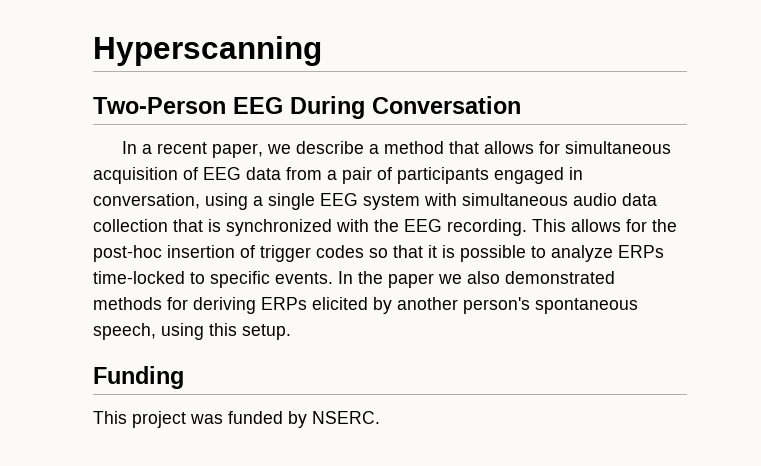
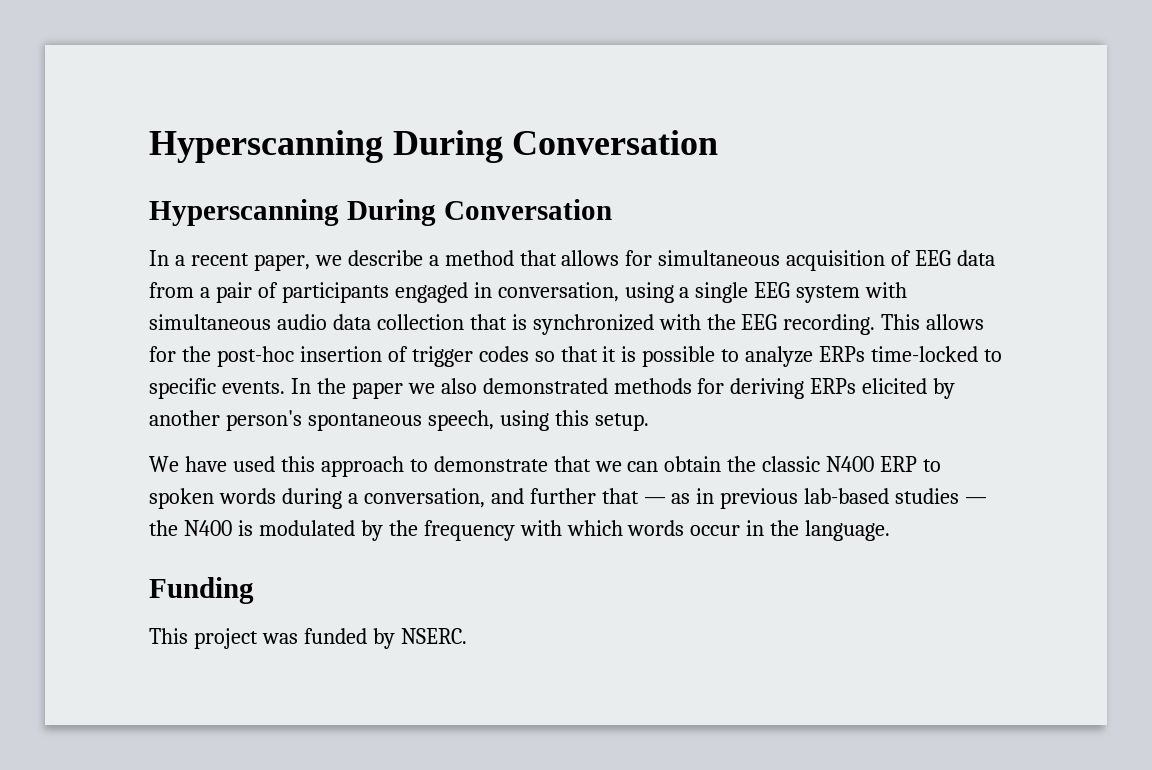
[93,36,322,66] [93,97,283,114] Hyperscanning // Two-Person EEG -> [149,130,719,163] [149,199,339,226] Hyperscanning During Conversation // Hyperscanning
(291, 332) none -> [149,456,942,477] [149,488,988,509] [149,520,891,541] // We have used this approach to demonstrate that we can obtain the classic N400 ERP to spoken words during a conversation, and further that — as in previous lab-based studies — the N400 is modulated by the frequency with which words occur in the language.

